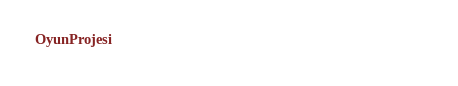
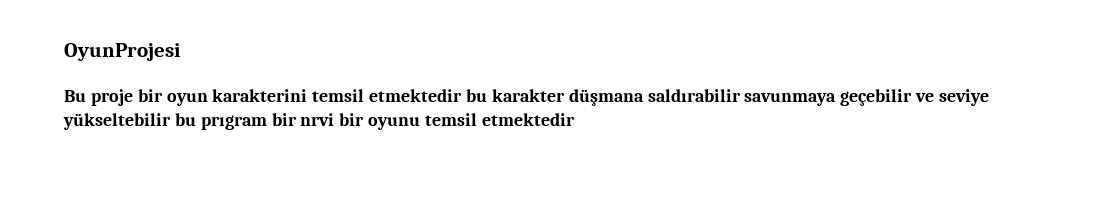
(112, 40) none -> [64,89,990,106] [63,113,575,130] // Bu proje bir oyun karakterini temsil etmektedir bu karakter düşmana saldırabilir savunmaya geçebilir ve seviye yükseltebilir bu prıgram bir nrvi bir oyunu temsil etmektedir

